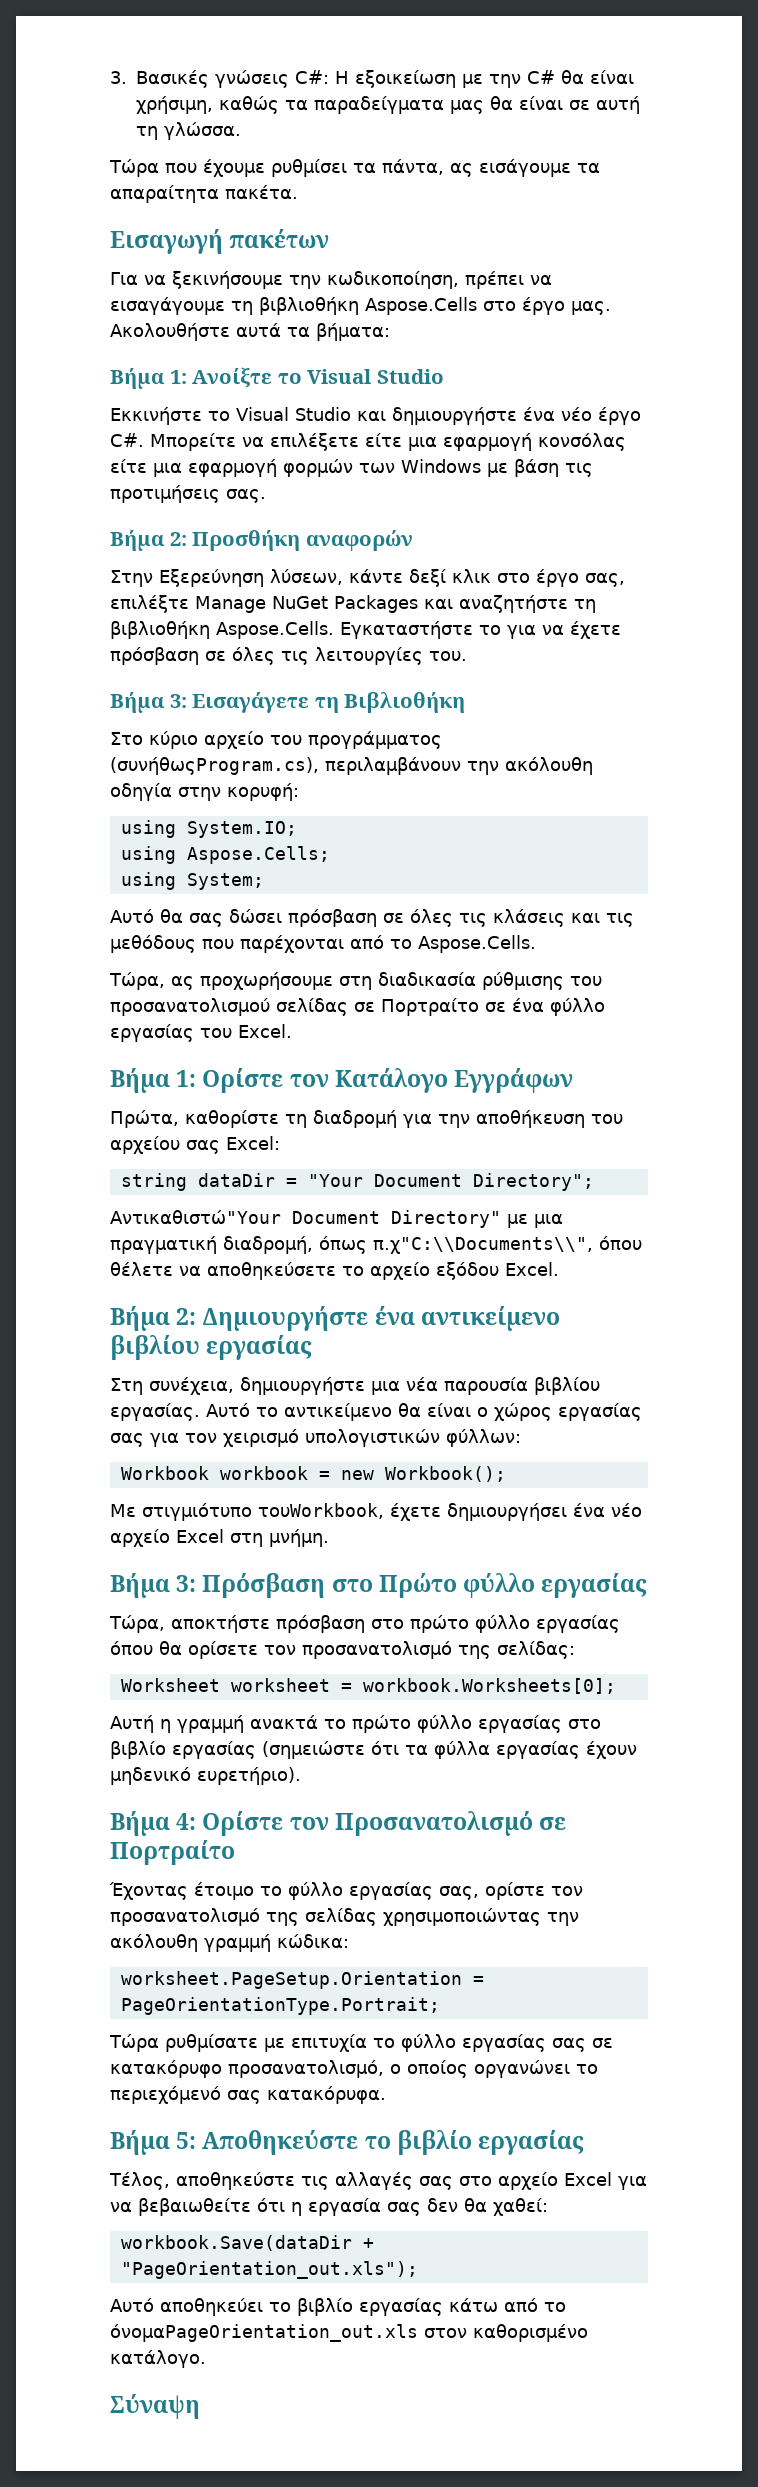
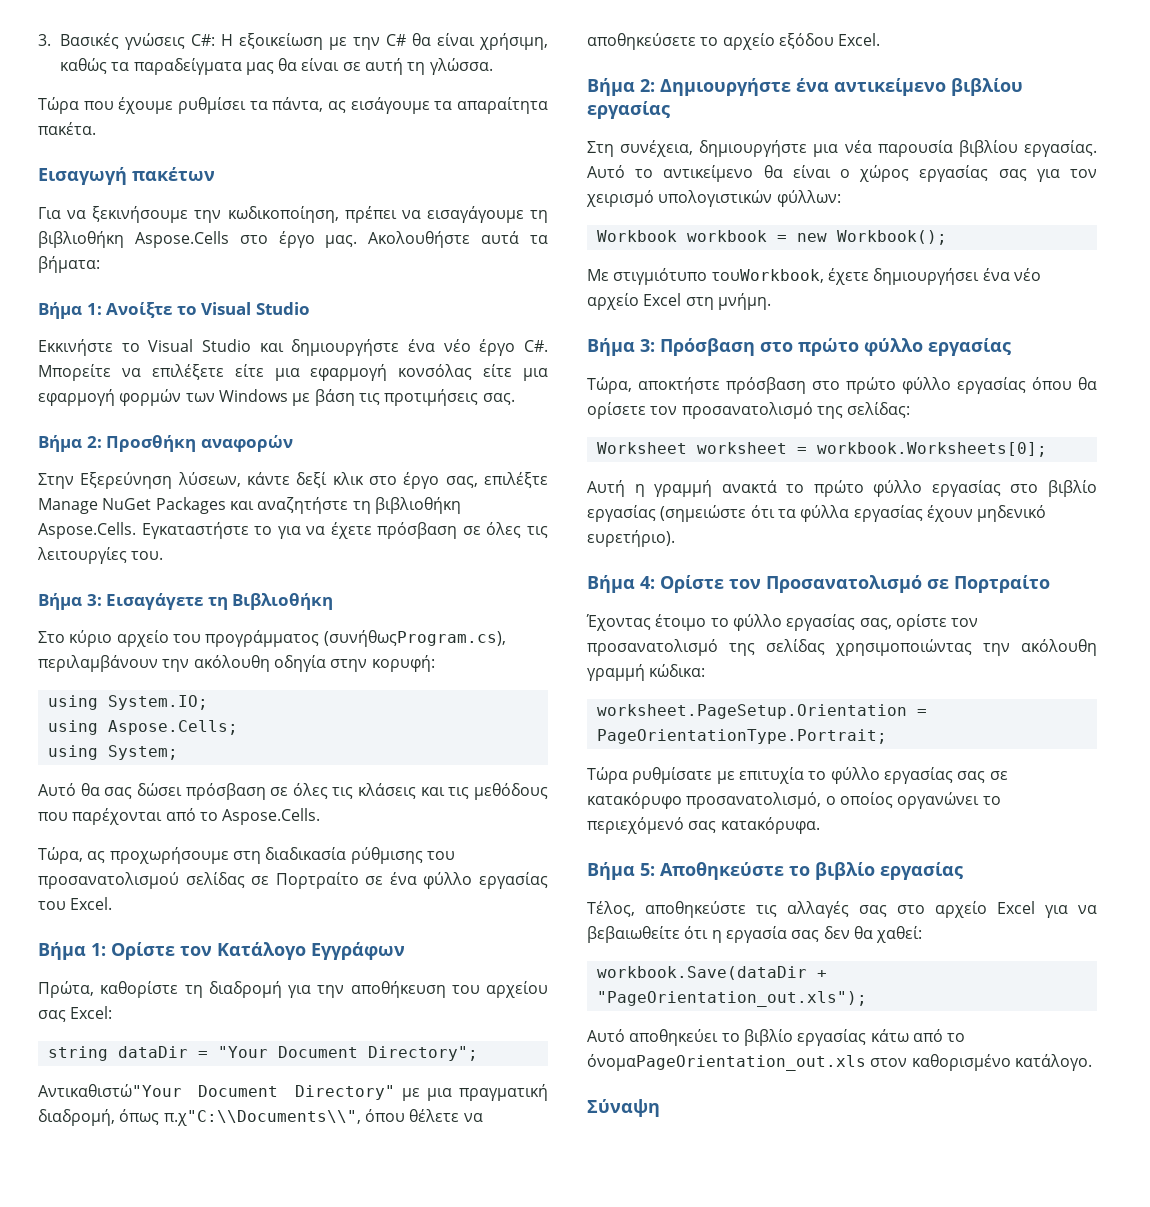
[378,1573,457,1598] Πρώτο -> [798,338,859,356] πρώτο

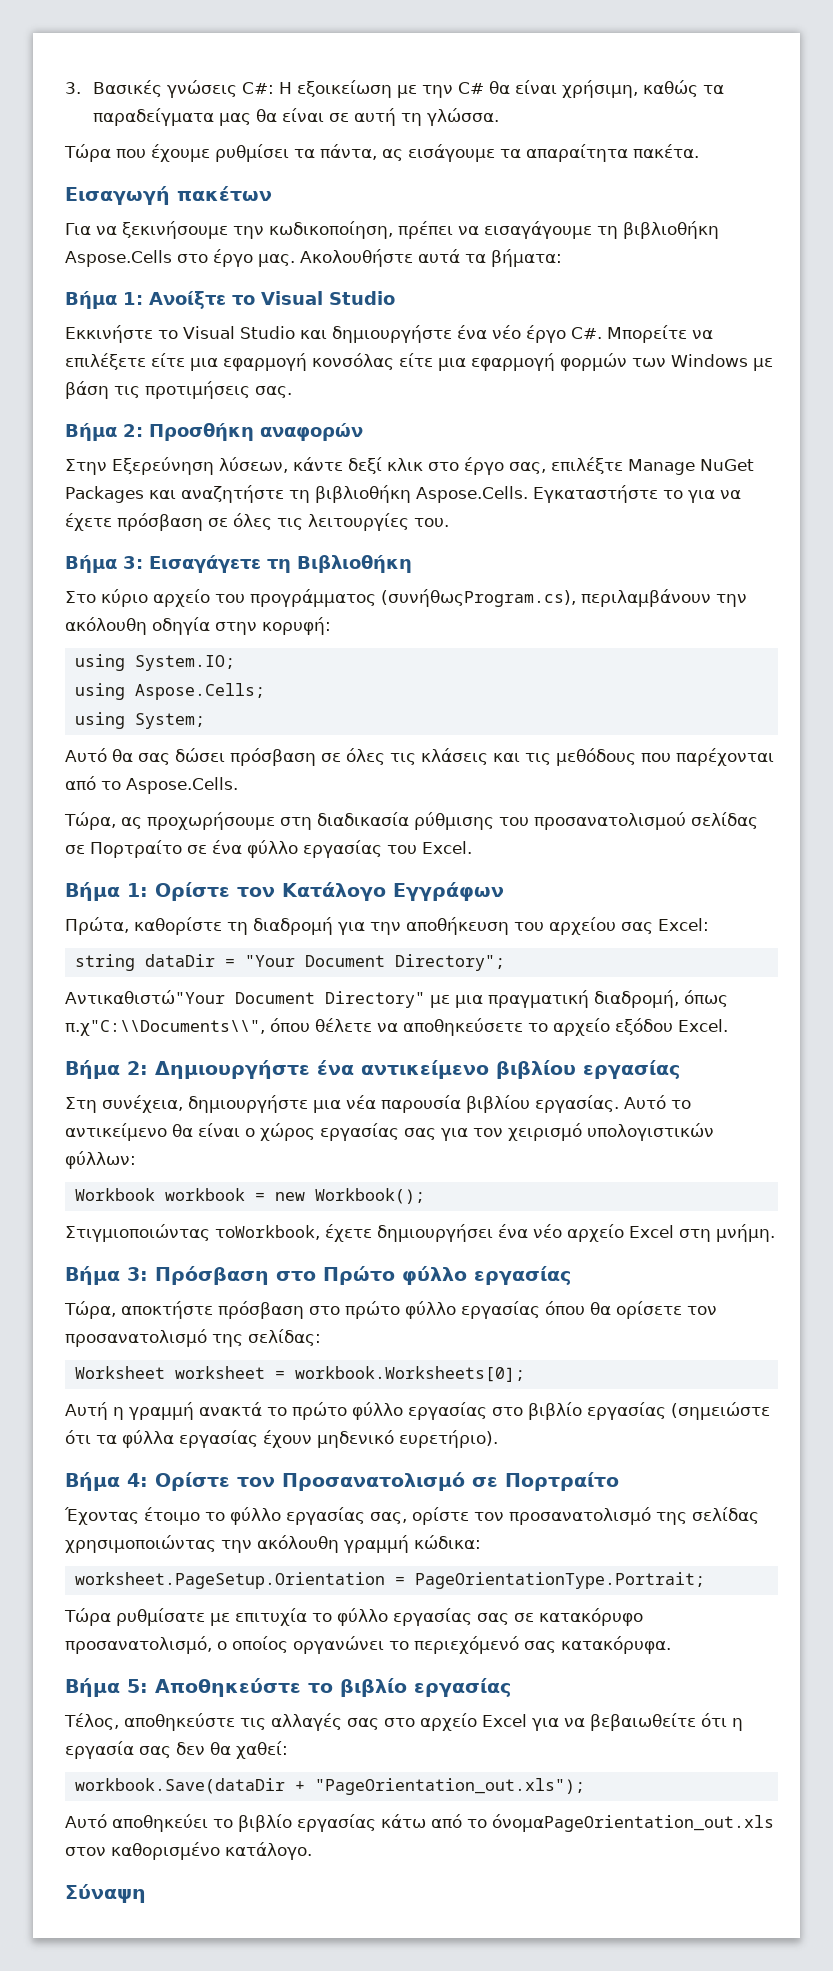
[587,268,824,285] Με στιγμιότυπο τουWorkbook, -> [65,1224,320,1242] Στιγμιοποιώντας τοWorkbook,
[798,338,859,356] πρώτο -> [323,1266,395,1285] Πρώτο

